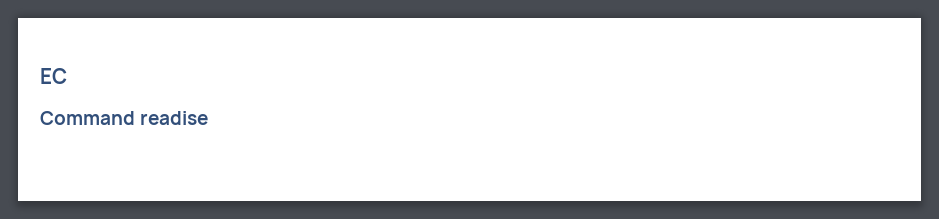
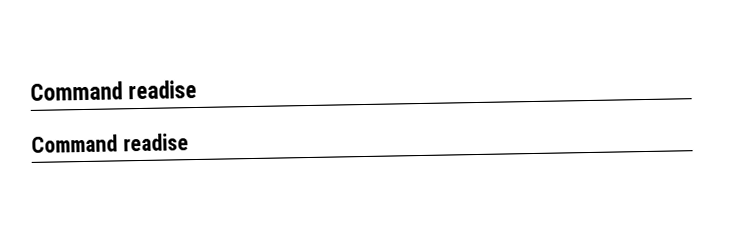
[40,68,67,84] EC -> [30,79,198,101] Command readise

